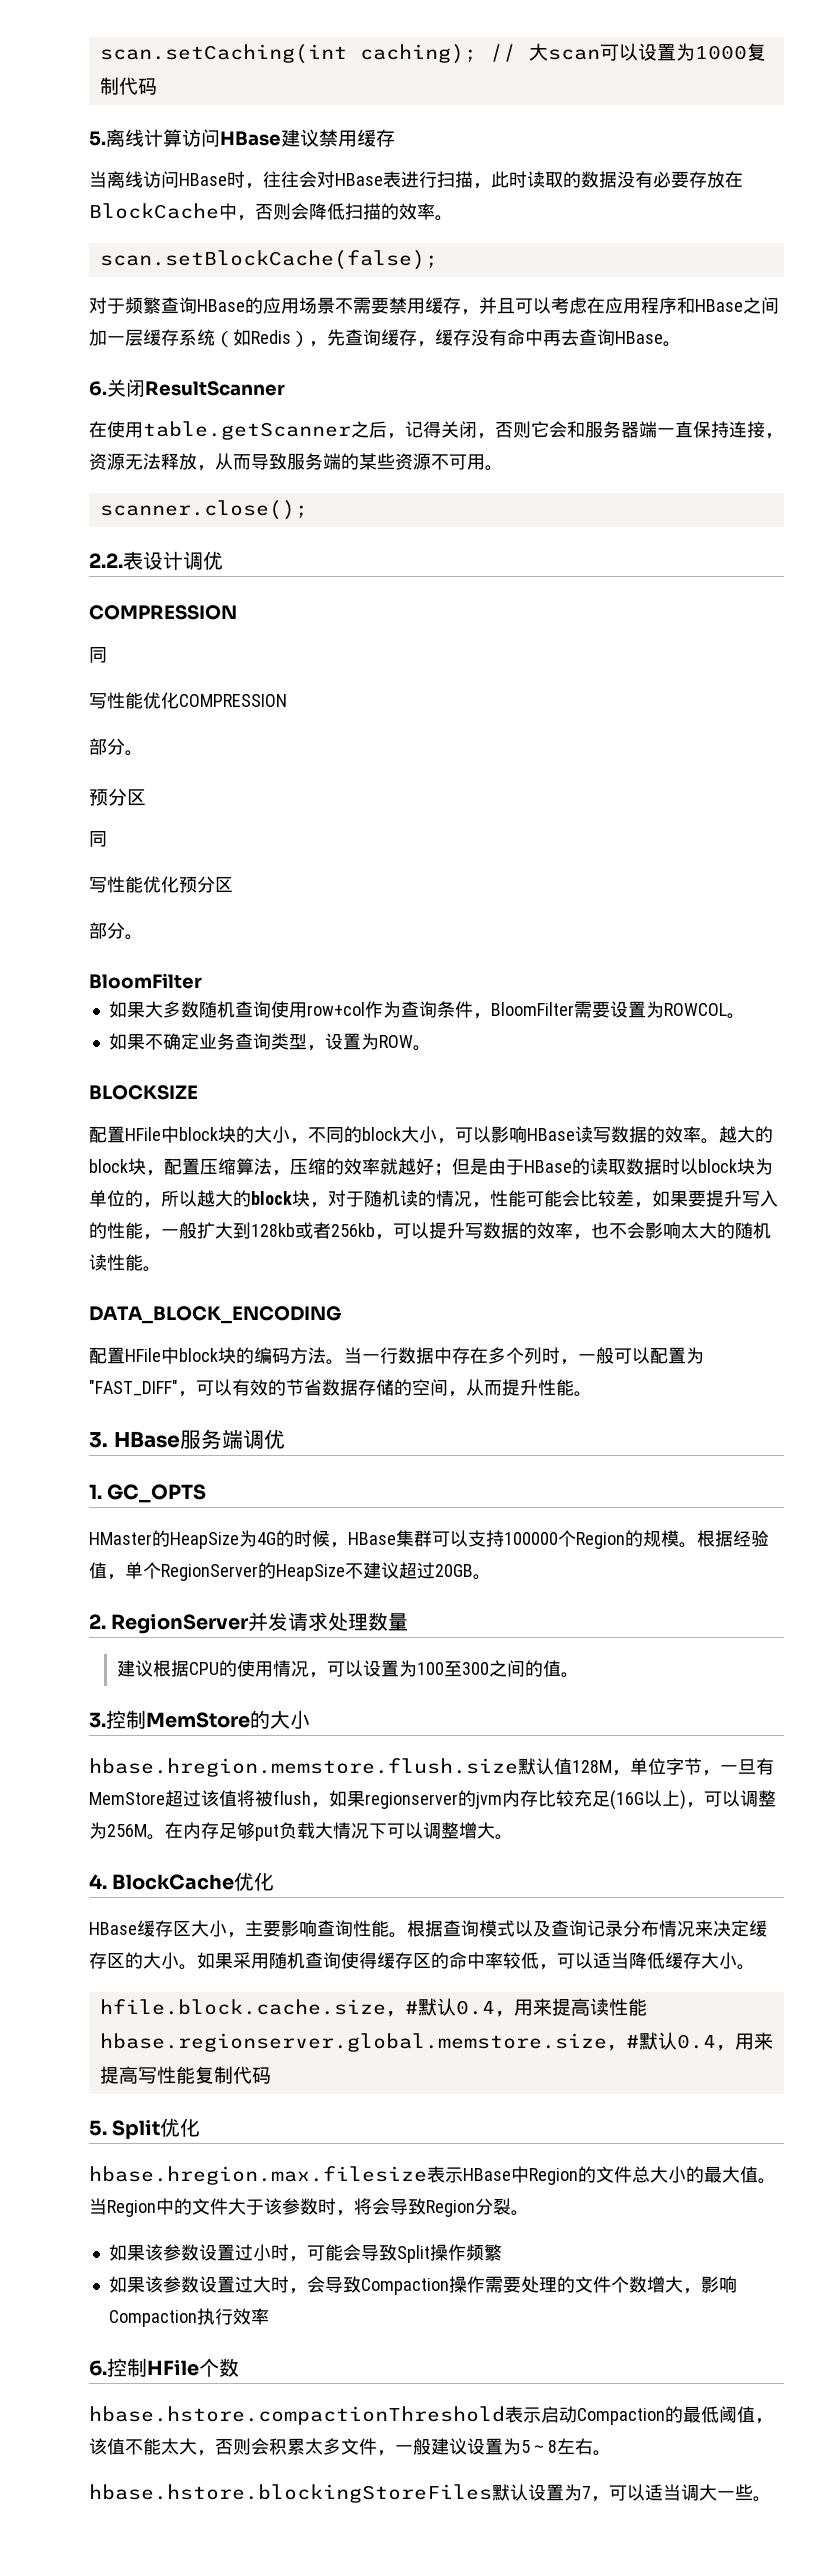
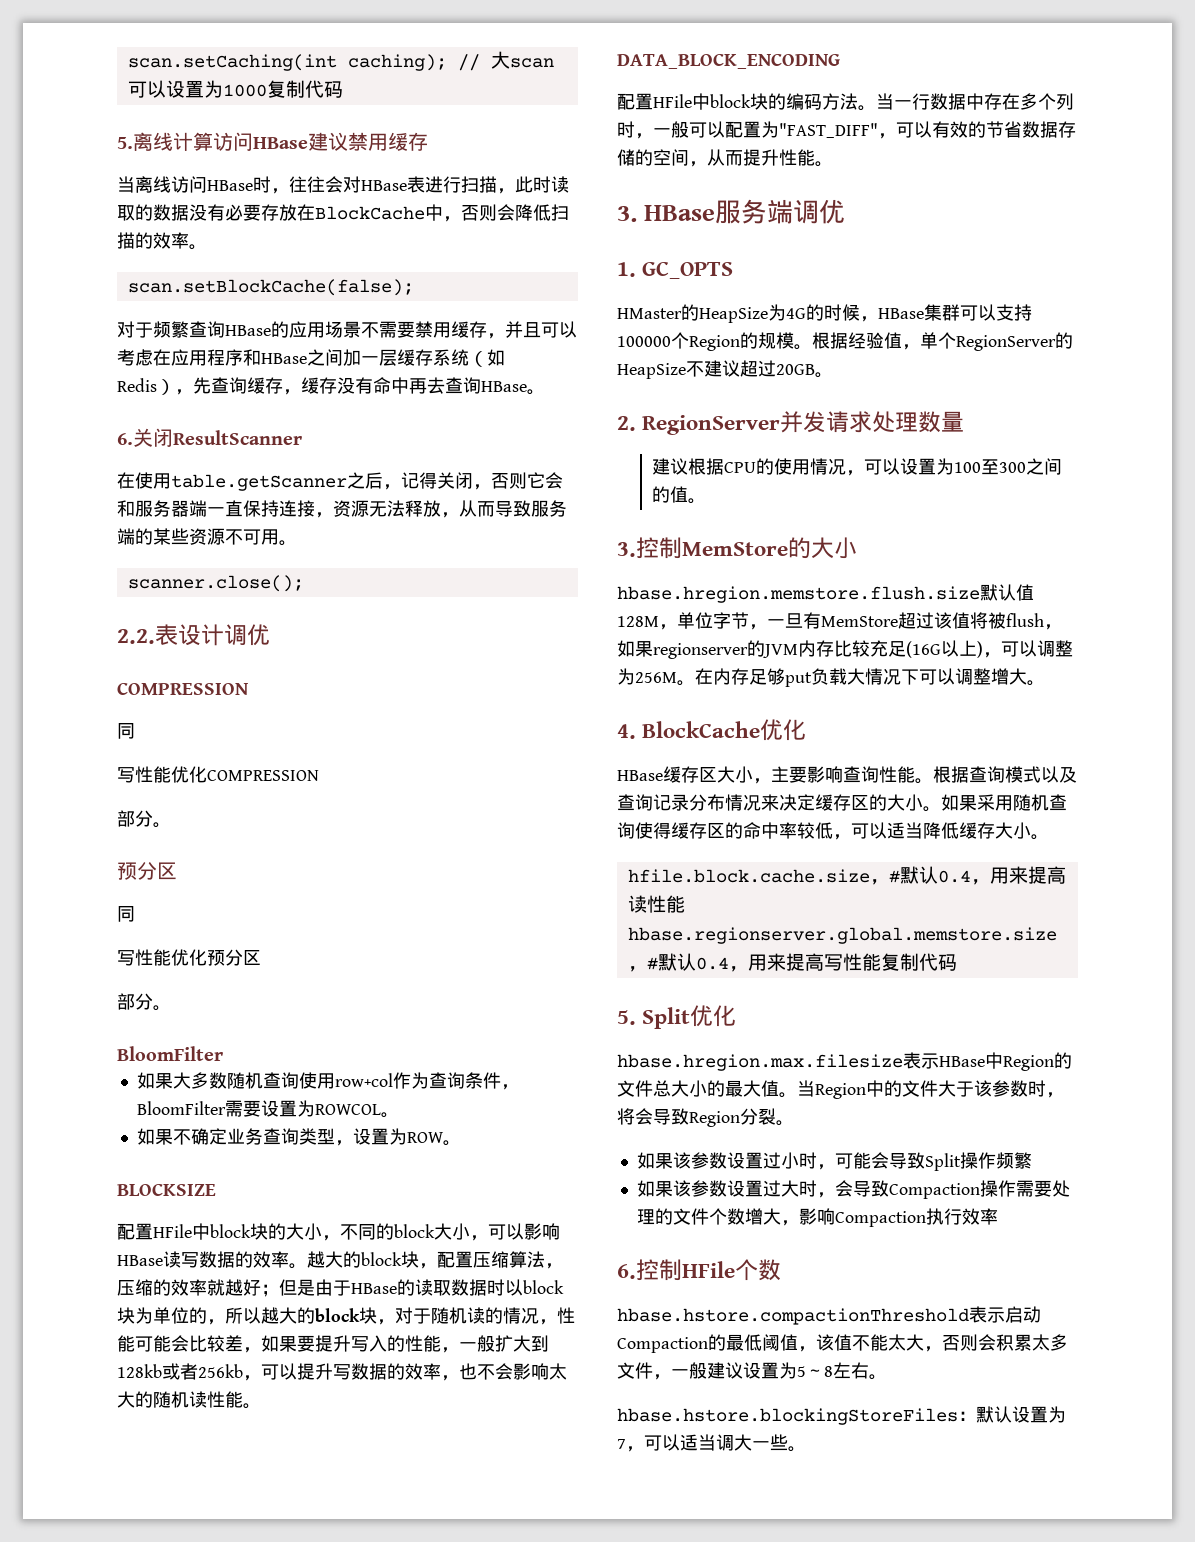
[475,1792,502,1809] jvm -> [763,644,798,658] JVM
(492, 2493) none -> [958,1411,976,1421] ：

